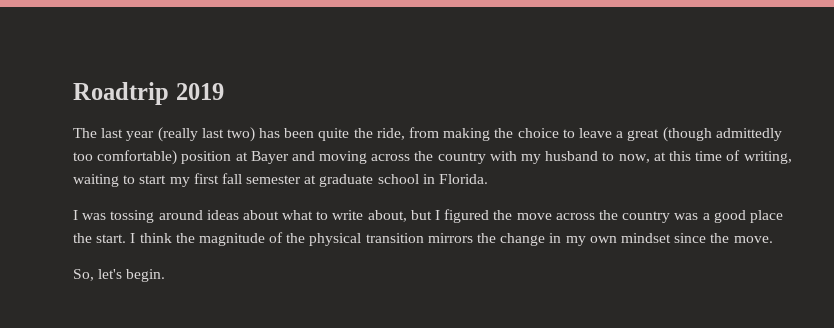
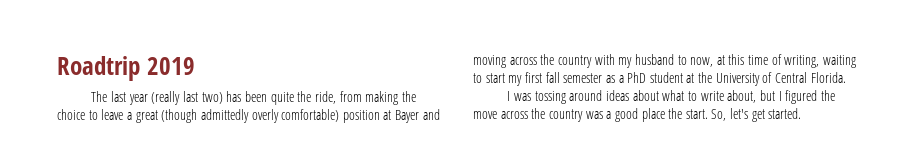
[73,152,93,161] too -> [251,109,279,123] overly
[304,174,435,187] at graduate school in -> [605,72,808,86] as a PhD student at the University of Central
[130,232,773,246] [73,269,166,282] I think the magnitude of the physical transition mirrors the change in my own mindset since the move. // So, let's begin. -> [711,108,802,122] So, let's get started.

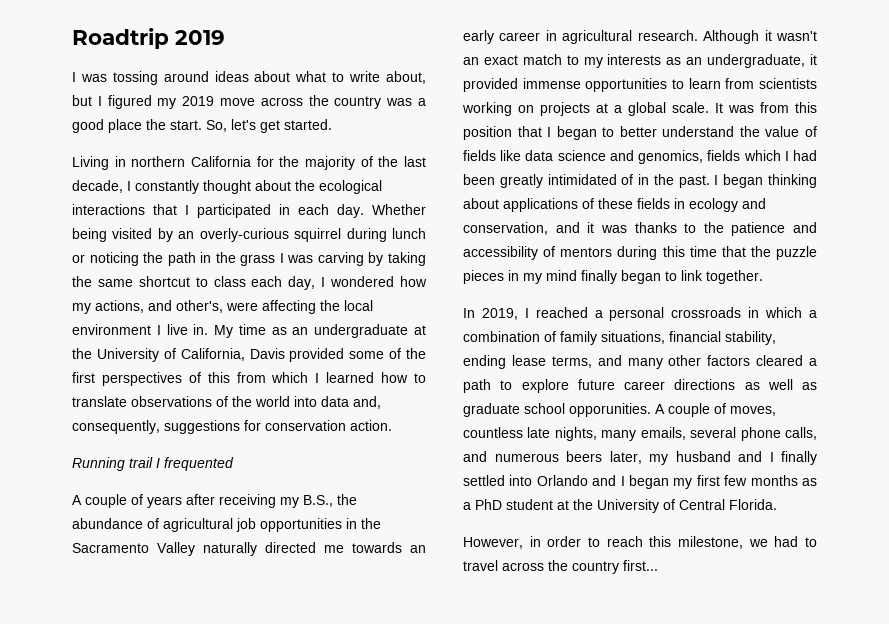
[91,91,416,105] [57,109,440,123] [473,54,857,68] [473,72,846,86] // The last year (really last two) has been quite the ride, from making the choice to leave a great (though admittedly overly comfortable) position at Bayer and moving across the country with my husband to now, at this time of writing, waiting to start my first fall semester as a PhD student at the University of Central Florida. -> (225, 37) none
[820,90,835,101] the -> [157,96,215,109] my 2019
(802, 113) none -> [72,156,427,170] [72,180,382,194] [72,204,426,218] [72,228,426,242] [72,252,426,266] [72,276,427,290] [72,300,373,314] [72,324,426,338] [72,348,426,362] [72,372,426,386] [72,396,381,409] [72,420,392,434] [72,457,234,471] [72,494,357,508] [72,518,381,532] [72,542,426,556] [463,30,817,44] [463,54,817,68] [463,78,817,92] [462,102,817,116] [463,126,817,140] [463,150,817,164] [463,174,817,188] [463,198,766,212] [463,222,817,236] [463,246,817,260] [463,270,763,284] [463,307,817,321] [463,331,776,345] [463,355,817,369] [463,379,817,393] [463,403,776,417] [463,427,817,441] [463,451,817,465] [463,475,817,489] [463,499,777,513] [463,536,817,549] [463,560,658,574] // Living in northern California for the majority of the last decade, I constantly thought about the ecological interactions that I participated in each day. Whether being visited by an overly-curious squirrel during lunch or noticing the path in the grass I was carving by taking the same shortcut to class each day, I wondered how my actions, and other's, were affecting the local environment I live in. My time as an undergraduate at the University of California, Davis provided some of the first perspectives of this from which I learned how to translate observations of the world into data and, consequently, suggestions for conservation action. // Running trail I frequented // A couple of years after receiving my B.S., the abundance of agricultural job opportunities in the Sacramento Valley naturally directed me towards an early career in agricultural research. Although it wasn't an exact match to my interests as an undergraduate, it provided immense opportunities to learn from scientists working on projects at a global scale. It was from this position that I began to better understand the value of fields like data science and genomics, fields which I had been greatly intimidated of in the past. I began thinking about applications of these fields in ecology and conservation, and it was thanks to the patience and accessibility of mentors during this time that the puzzle pieces in my mind finally began to link together. // In 2019, I reached a personal crossroads in which a combination of family situations, financial stability, ending lease terms, and many other factors cleared a path to explore future career directions as well as graduate school opporunities. A couple of moves, countless late nights, many emails, several phone calls, and numerous beers later, my husband and I finally settled into Orlando and I began my first few months as a PhD student at the University of Central Florida. // However, in order to reach this milestone, we had to travel across the country first...

